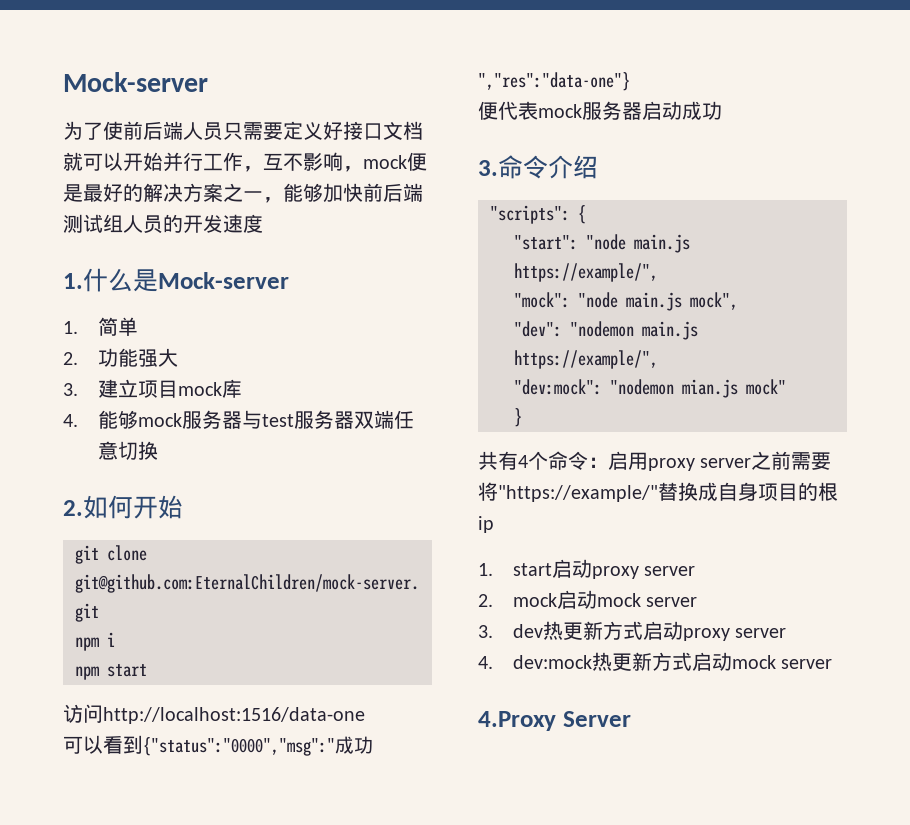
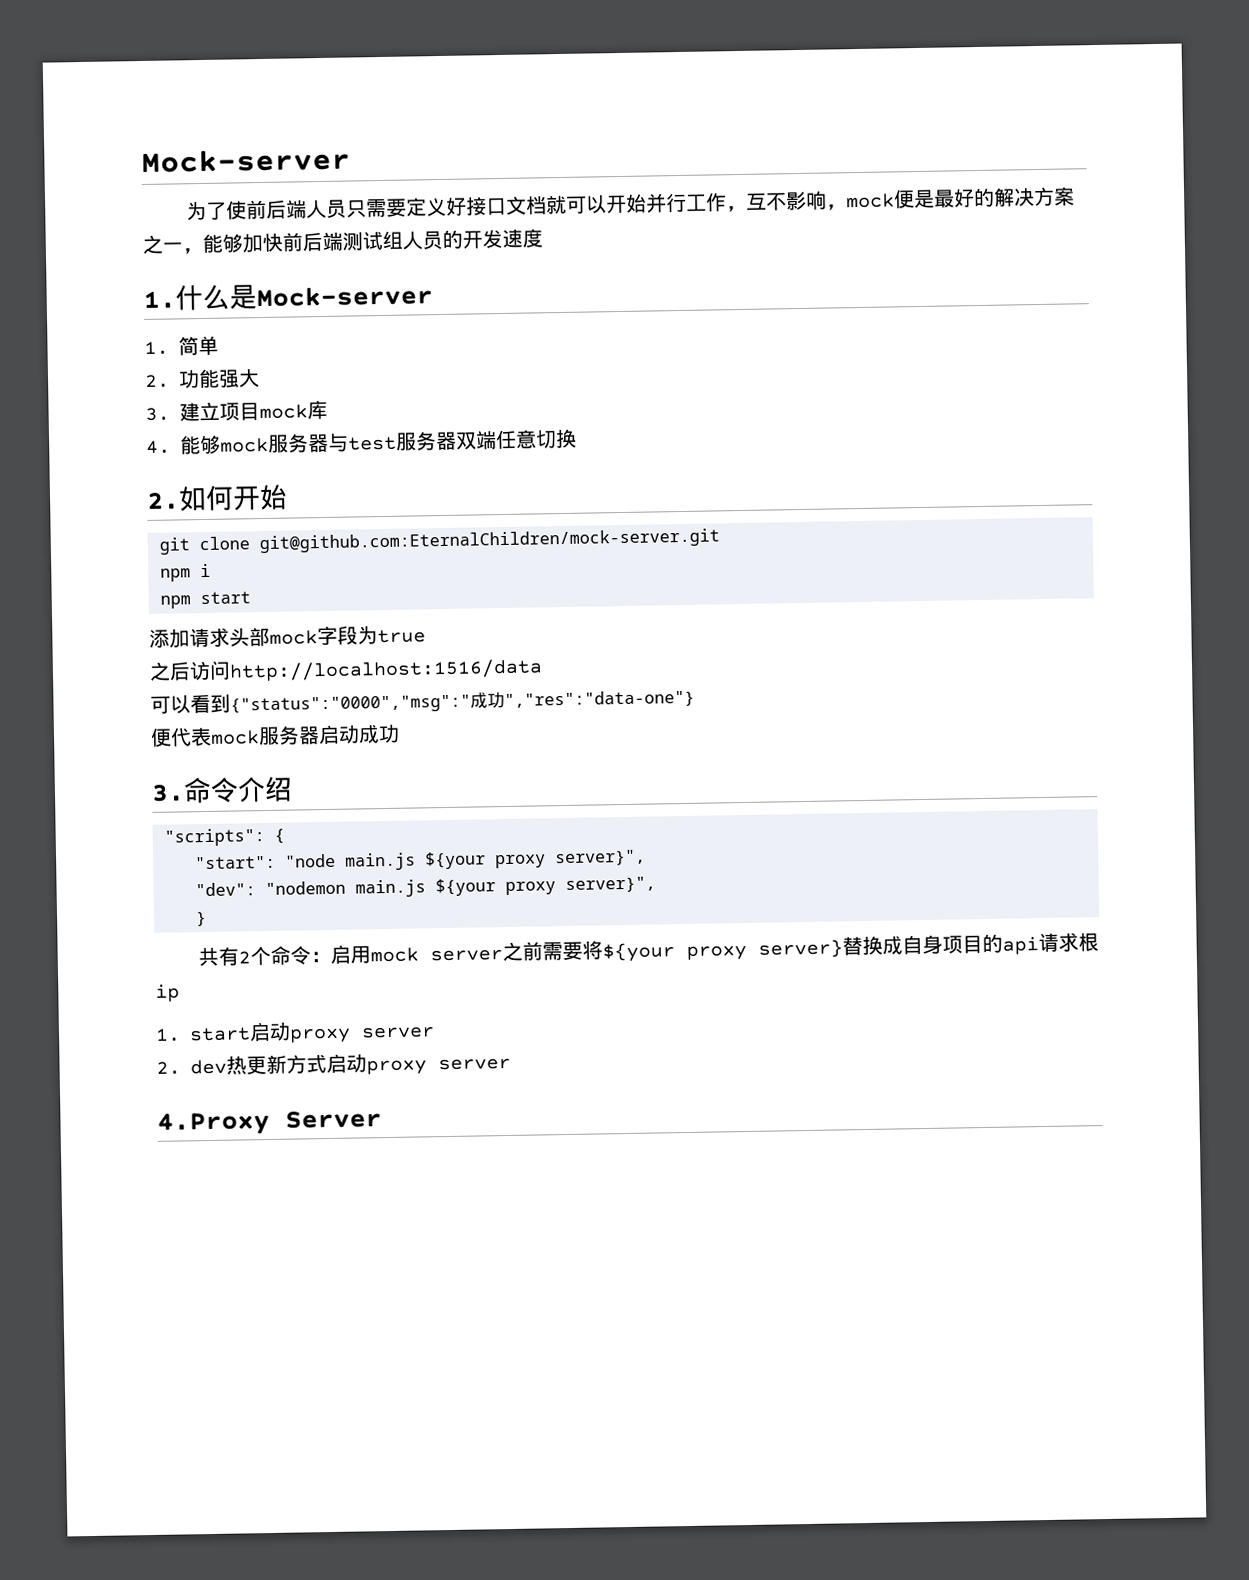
[63,704,365,724] 访问http://localhost:1516/data-one -> [149,625,426,649] [149,658,543,682] 添加请求头部mock字段为true // 之后访问http://localhost:1516/data
[514,263,658,282] [514,292,738,311] [514,321,698,340] [514,350,658,369] [514,379,786,398] https://example/", // "mock": "node main.js mock", // "dev": "nodemon main.js https://example/", // "dev:mock": "nodemon mian.js mock" -> [425,849,646,870] [195,876,656,898] ${your proxy server}", // "dev": "nodemon main.js ${your proxy server}",
[518,455,528,468] 4 -> [237,951,251,964] 2
[648,458,695,471] proxy -> [369,947,419,963] mock
[498,485,658,502] "https://example/" -> [601,939,843,963] ${your proxy server}
(818, 491) none -> [1001,932,1079,955] api请求
[513,590,698,609] [478,625,493,638] mock启动mock server // 3. -> (181, 1068) none
[478,652,833,671] // 4. dev:mock热更新方式启动mock server -> (511, 1064) none

